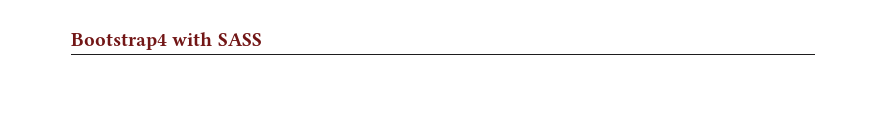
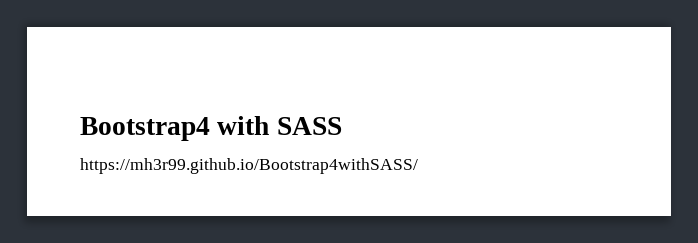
(262, 39) none -> [80,158,418,174] // https://mh3r99.github.io/Bootstrap4withSASS/

